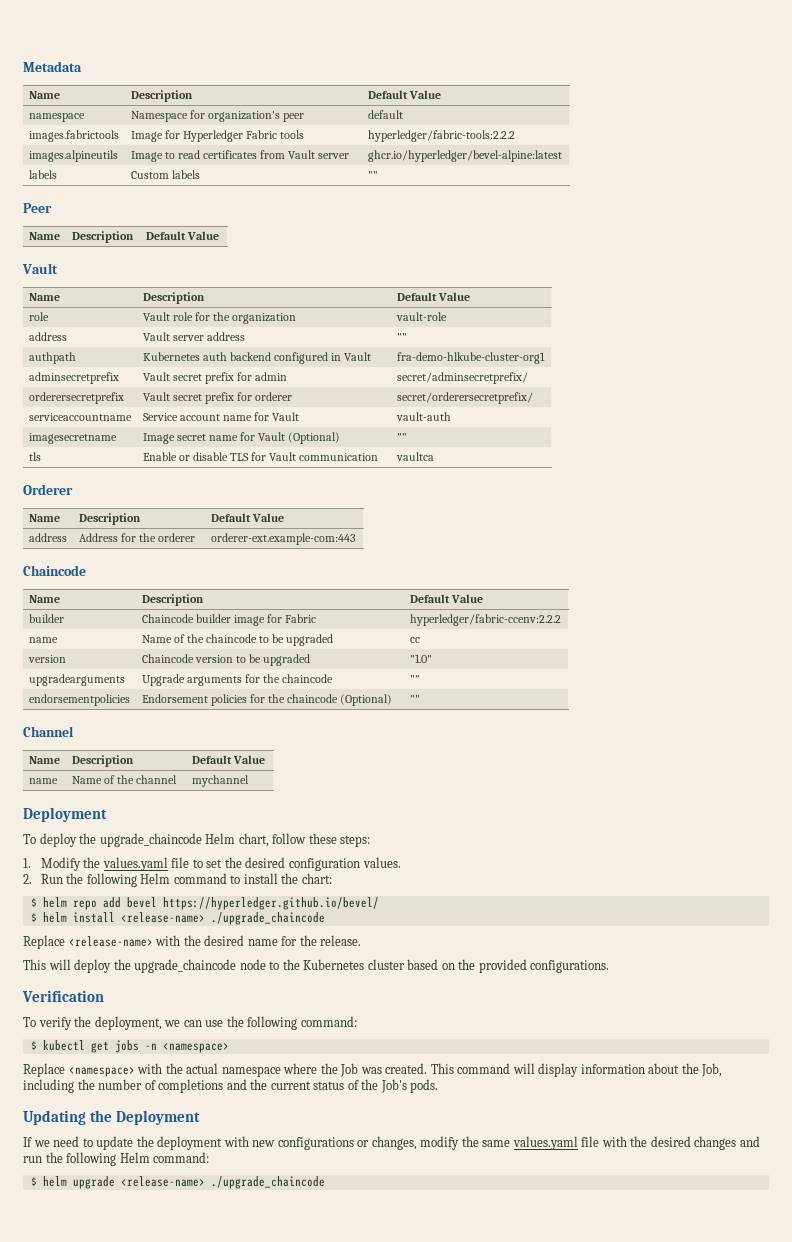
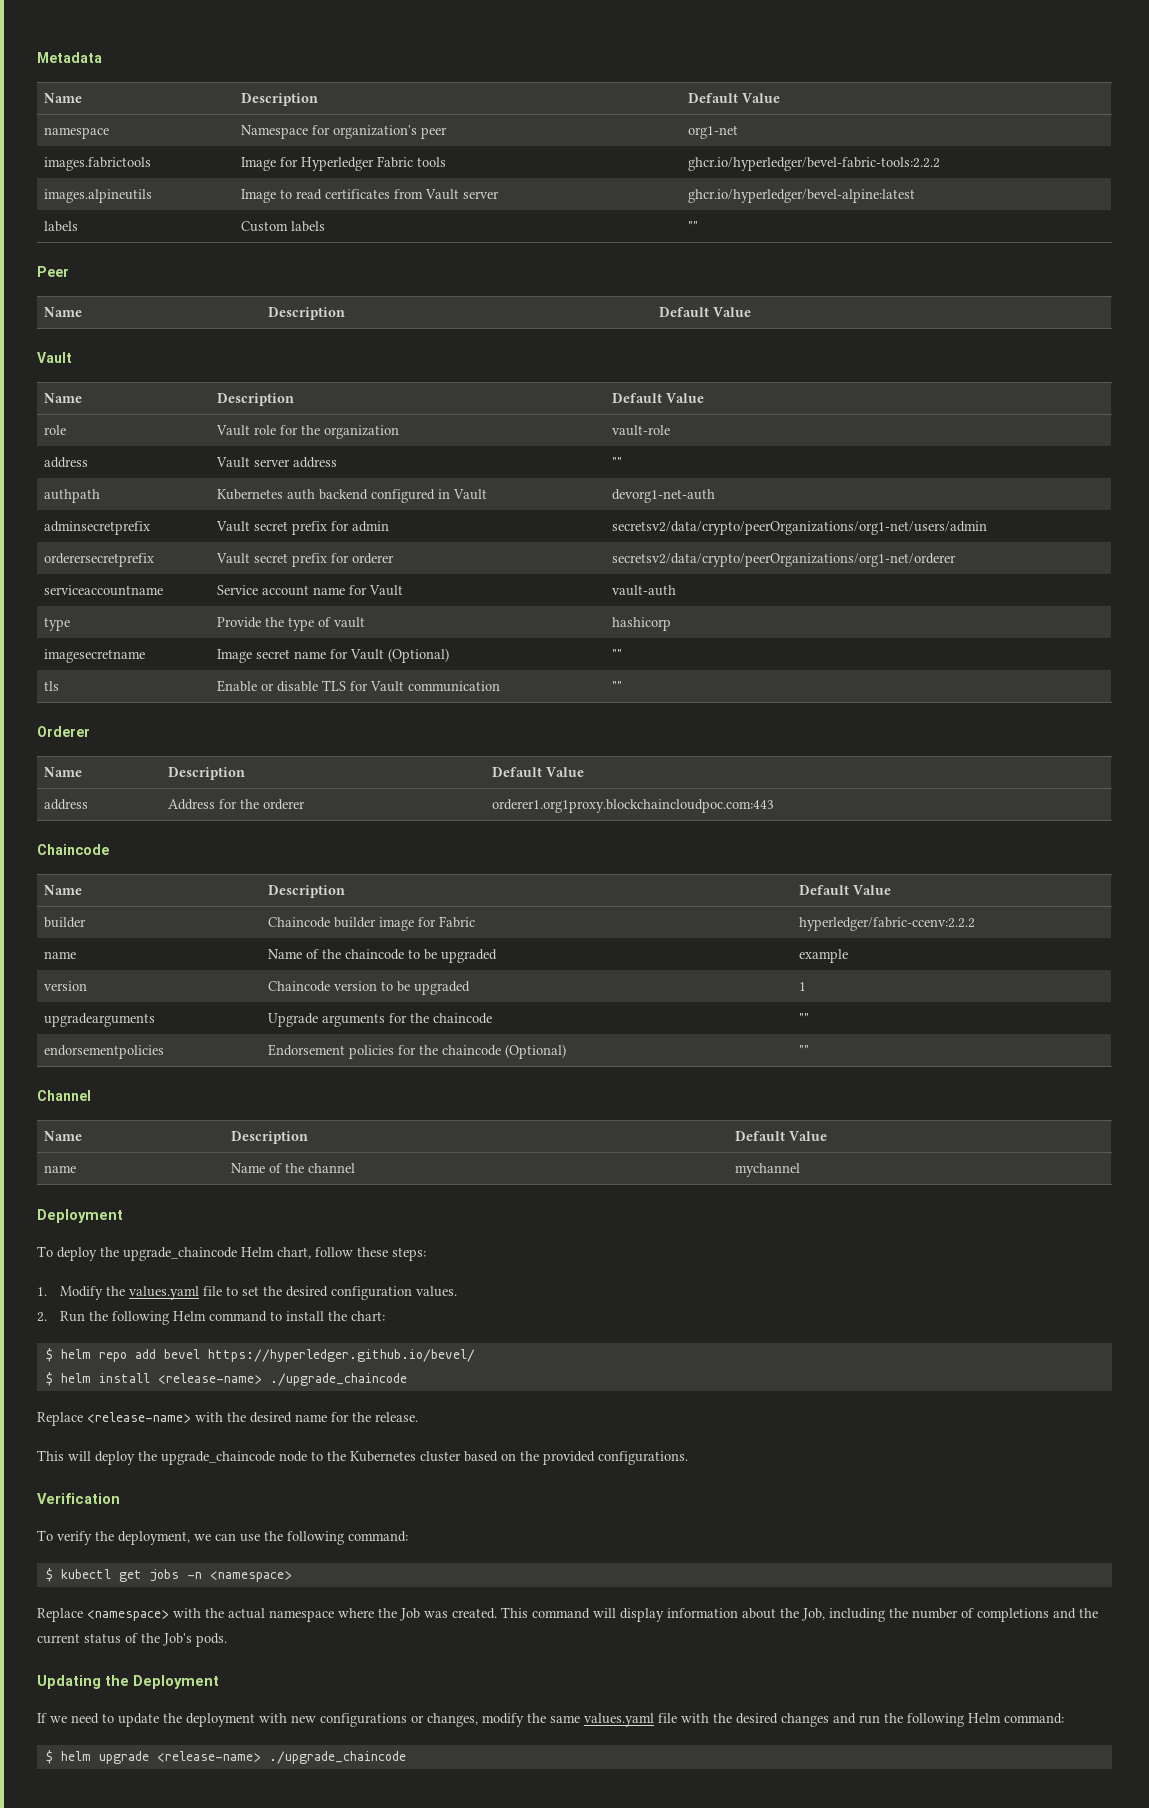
[367,110,403,119] default -> [687,125,738,139] org1-net
[367,130,515,142] hyperledger/fabric-tools:2.2.2 -> [687,157,940,171] ghcr.io/hyperledger/bevel-fabric-tools:2.2.2
[396,352,545,364] fra-demo-hlkube-cluster-org1 -> [611,489,715,503] devorg1-net-auth
[396,372,528,384] secret/adminsecretprefix/ -> [611,521,987,535] secretsv2/data/crypto/peerOrganizations/org1-net/users/admin
[396,392,533,404] secret/orderersecretprefix/ -> [611,553,956,567] secretsv2/data/crypto/peerOrganizations/org1-net/orderer
(451, 416) none -> [43,617,70,631] [216,617,365,631] [611,617,671,631] // type | Provide the type of vault | hashicorp
[395,452,434,461] vaultca -> [611,681,622,691] ""
[210,533,356,545] orderer-ext.example-com:443 -> [491,799,774,813] orderer1.org1proxy.blockchaincloudpoc.com:443
[409,637,420,643] cc -> [798,949,848,963] example
[409,654,432,663] "1.0" -> [798,982,806,991] 1

